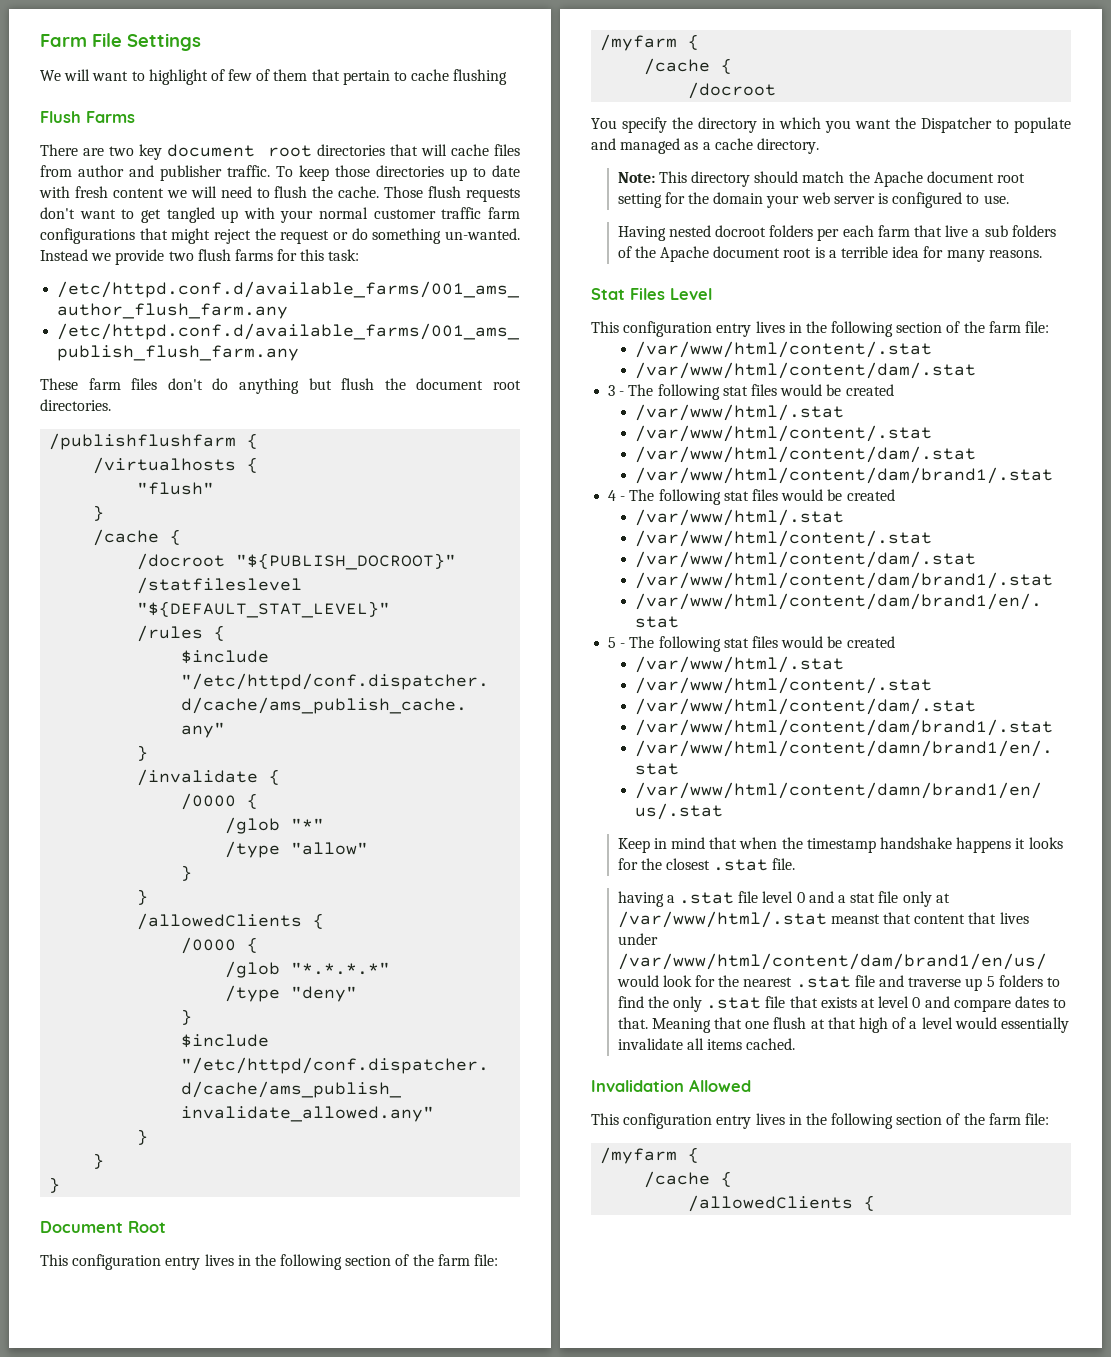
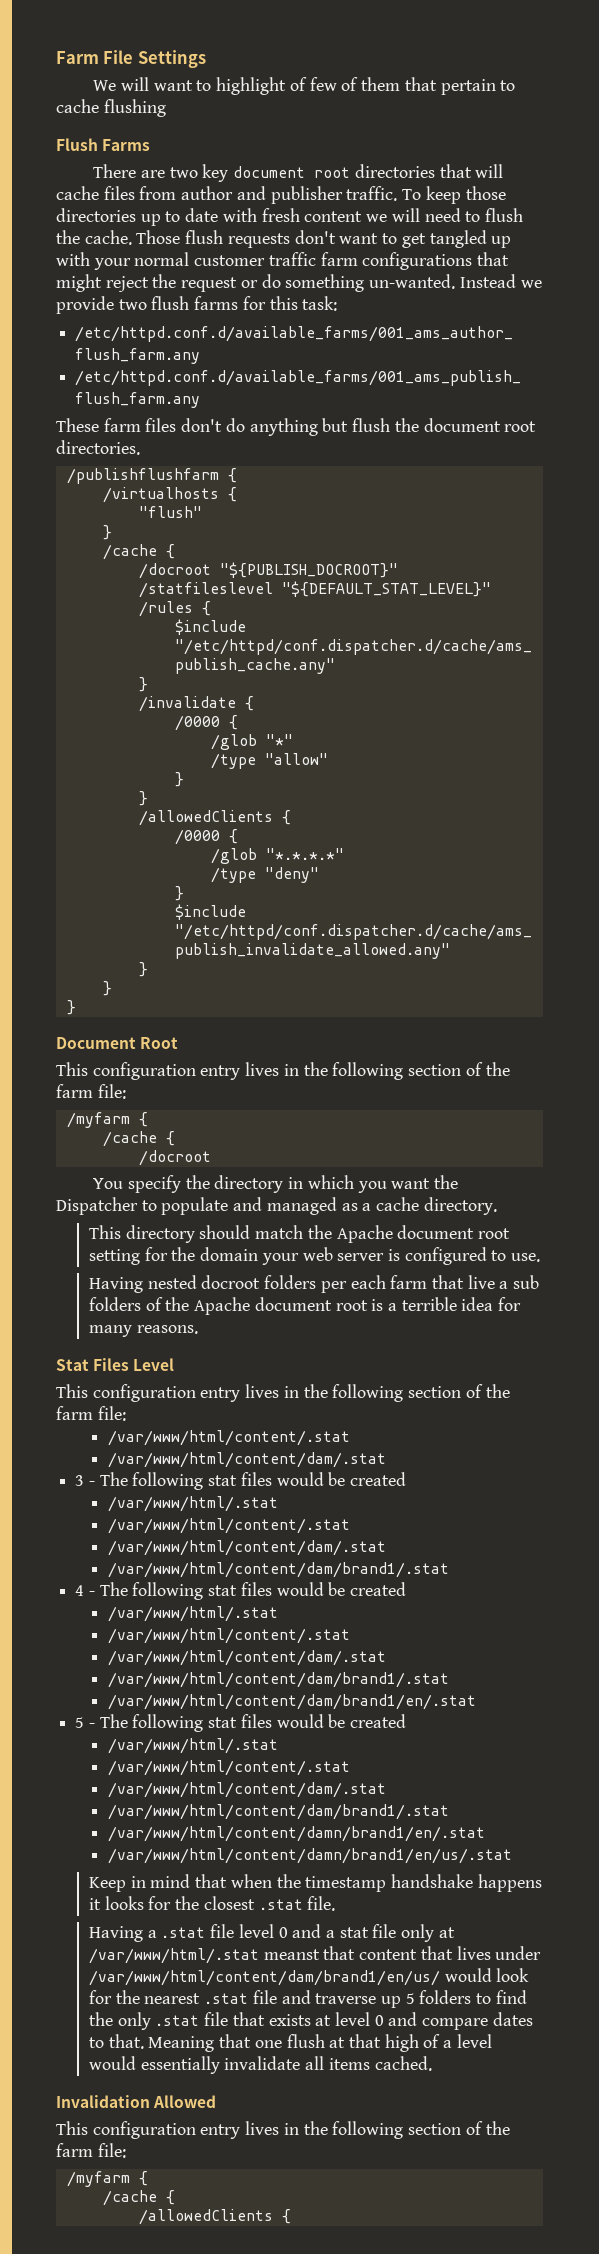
[617,172,655,183] Note: -> (497, 1206) none
[617,891,664,907] having -> [88,1926,143,1942] Having

